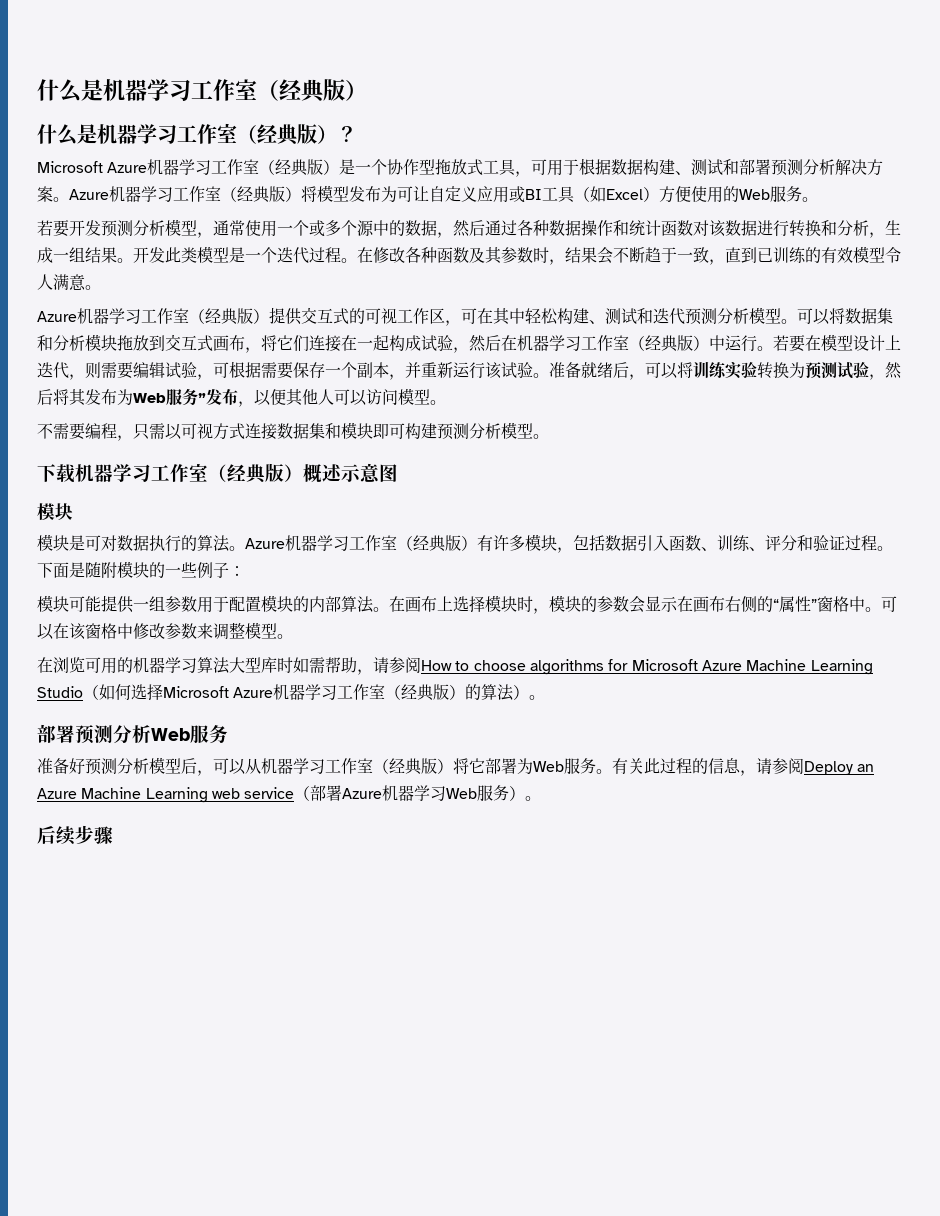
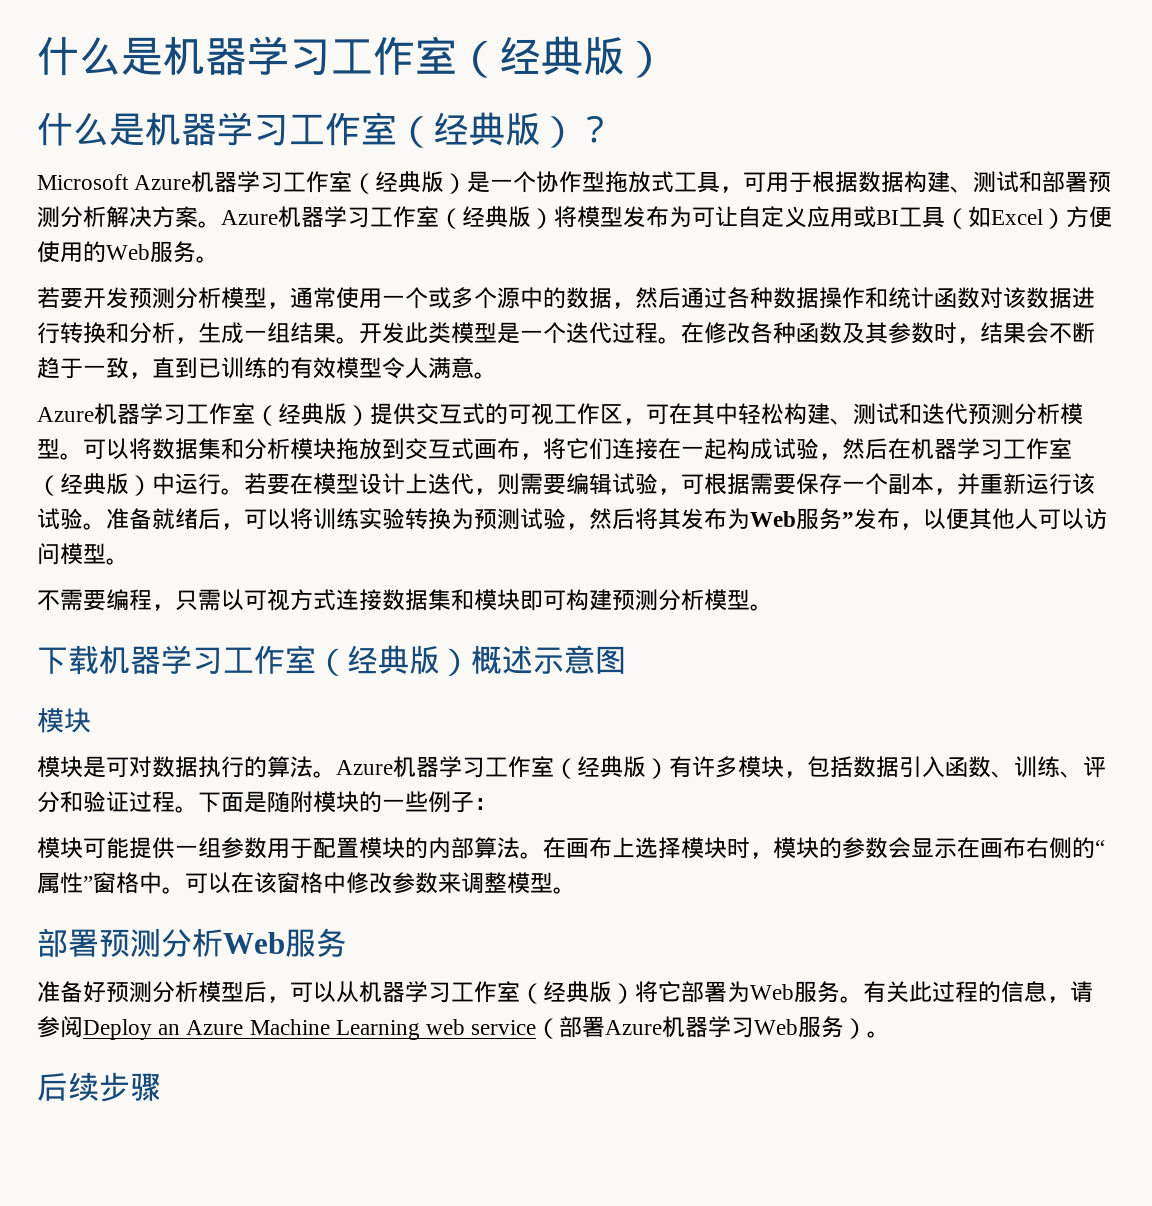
[37,657,873,675] [37,684,546,701] // 在浏览可用的机器学习算法大型库时如需帮助，请参阅How to choose algorithms for Microsoft Azure Machine Learning Studio（如何选择Microsoft Azure机器学习工作室（经典版）的算法）。 -> (576, 890) none

